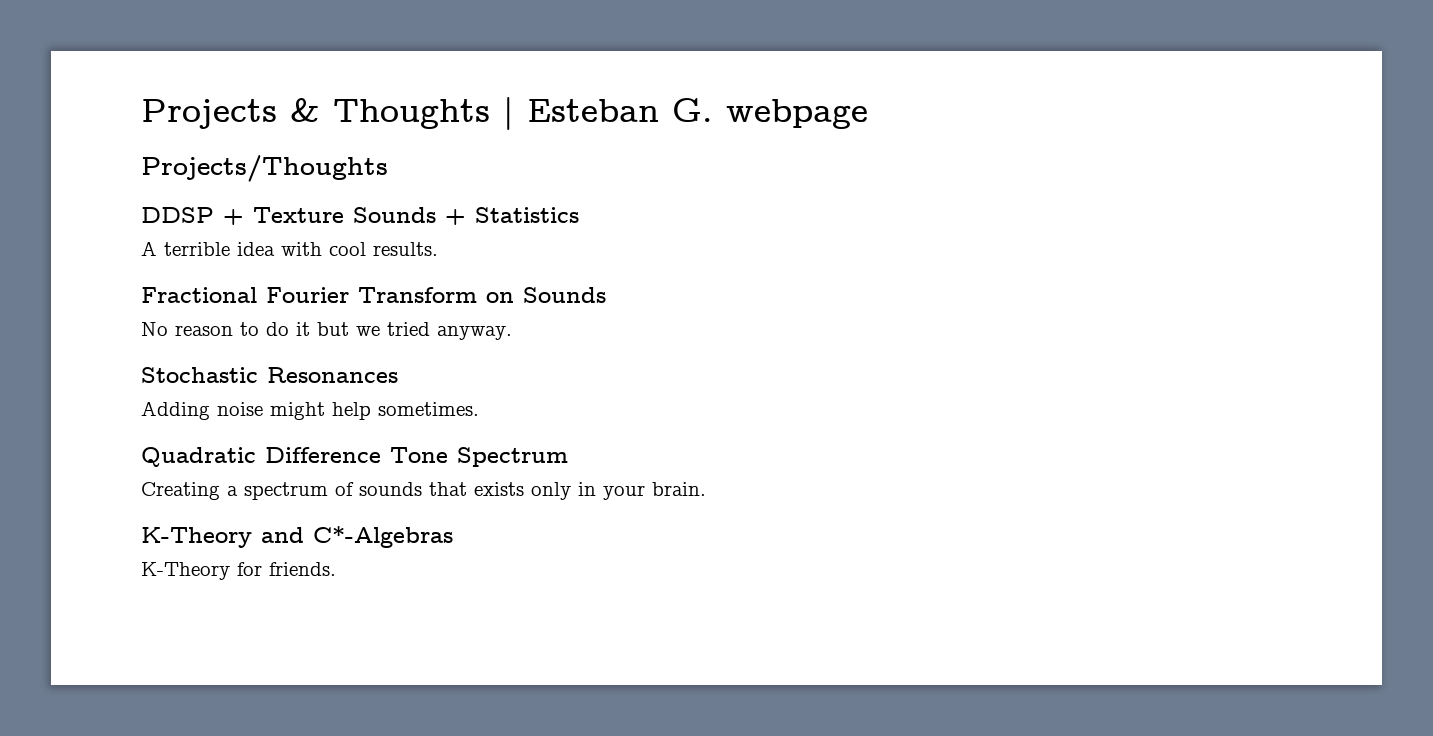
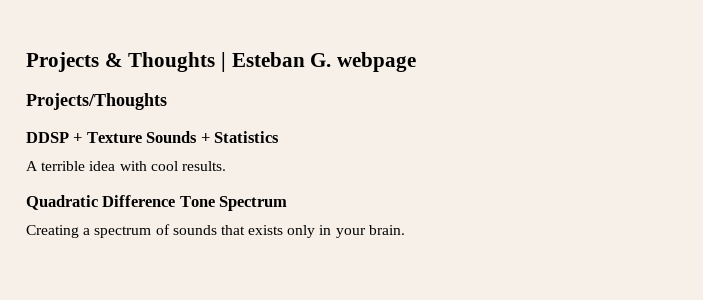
[141,287,606,303] [141,322,512,340] [141,367,398,383] [141,401,479,420] // Fractional Fourier Transform on Sounds // No reason to do it but we tried anyway. // Stochastic Resonances // Adding noise might help sometimes. -> (226, 166) none
[141,526,453,548] [141,562,336,580] // K-Theory and C*-Algebras // K-Theory for friends. -> (405, 230) none

